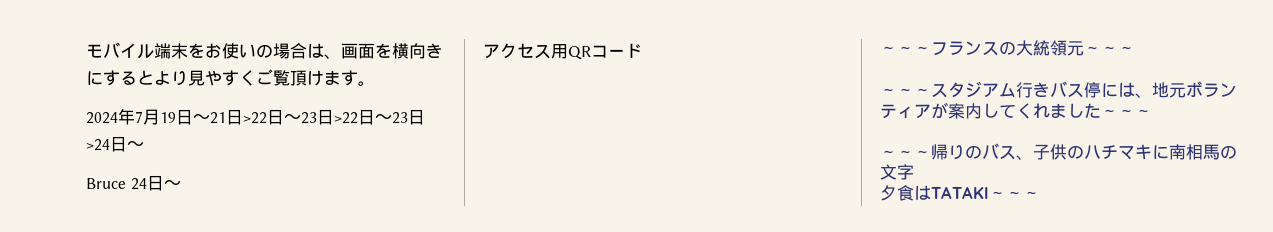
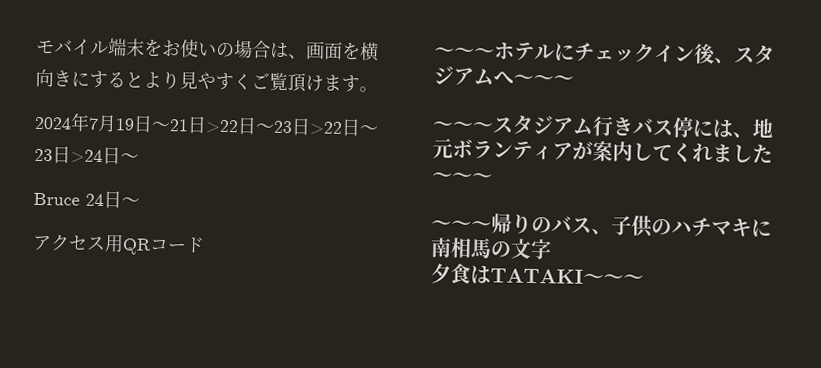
[931,40,1084,56] フランスの大統領元 -> [494,41,775,65] [433,65,514,87] ホテルにチェックイン後、スタジアムへ

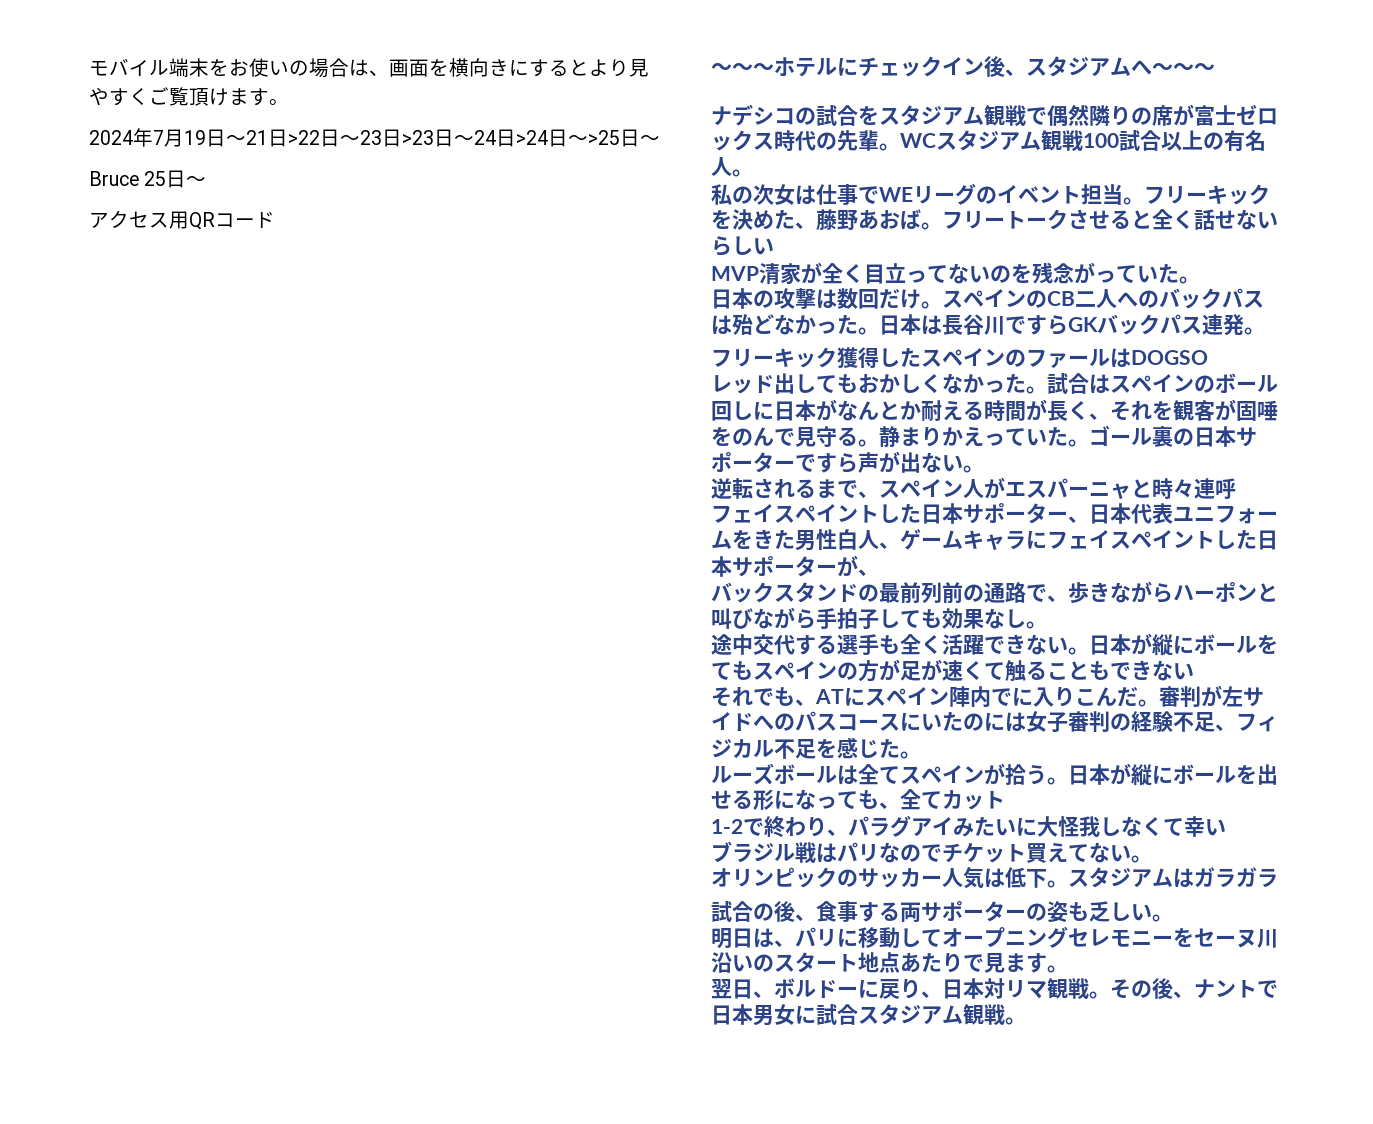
[309,118,378,137] [34,148,53,162] >22日〜23 -> [402,129,496,147] >23日〜24
(139, 158) none -> [588,129,660,147] >25日〜
[85,193,104,207] 24 -> [144,171,167,186] 25
[432,114,774,139] [432,138,773,164] [432,172,493,184] [431,213,772,238] [430,237,552,260] [430,263,644,285] ～～～スタジアム行きバス停には、地元ボランティアが案内してくれました～～～ // ～～～帰りのバス、子供のハチマキに南相馬の文字 // 夕食はTATAKI～～～ -> [711,104,1278,127] [711,130,1266,152] [711,157,753,177] [711,183,1270,205] [711,209,1278,231] [711,236,774,256] [711,262,1200,285] [711,288,1264,309] [711,314,1265,336] [711,347,1208,369] [711,373,1278,395] [711,399,1278,422] [711,425,1257,448] [711,451,984,473] [711,477,1236,499] [711,503,1278,524] [711,529,1278,551] [711,555,879,577] [711,581,1278,604] [711,607,1047,630] [711,633,1278,656] [711,659,1194,682] [711,685,1264,708] [711,711,1278,733] [711,737,921,759] [711,763,1278,786] [711,789,1005,810] [711,815,1226,838] [711,841,1152,864] [711,867,1278,889] [711,900,1173,923] [711,926,1278,949] [711,952,1068,973] [711,978,1278,1000] [711,1004,1026,1026] ナデシコの試合をスタジアム観戦で偶然隣りの席が富士ゼロックス時代の先輩。WCスタジアム観戦100試合以上の有名人。 // 私の次女は仕事でWEリーグのイベント担当。フリーキックを決めた、藤野あおば。フリートークさせると全く話せないらしい // MVP清家が全く目立ってないのを残念がっていた。 // 日本の攻撃は数回だけ。スペインのCB二人へのバックパスは殆どなかった。日本は長谷川ですらGKバックパス連発。 // フリーキック獲得したスペインのファールはDOGSO // レッド出してもおかしくなかった。試合はスペインのボール回しに日本がなんとか耐える時間が長く、それを観客が固唾をのんで見守る。静まりかえっていた。ゴール裏の日本サポーターですら声が出ない。 // 逆転されるまで、スペイン人がエスパーニャと時々連呼 // フェイスペイントした日本サポーター、日本代表ユニフォームをきた男性白人、ゲームキャラにフェイスペイントした日本サポーターが、 // バックスタンドの最前列前の通路で、歩きながらハーポンと叫びながら手拍子しても効果なし。 // 途中交代する選手も全く活躍できない。日本が縦にボールをてもスペインの方が足が速くて触ることもできない // それでも、ATにスペイン陣内でに入りこんだ。審判が左サイドへのパスコースにいたのには女子審判の経験不足、フィジカル不足を感じた。 // ルーズボールは全てスペインが拾う。日本が縦にボールを出せる形になっても、全てカット // 1-2で終わり、パラグアイみたいに大怪我しなくて幸い // ブラジル戦はパリなのでチケット買えてない。 // オリンピックのサッカー人気は低下。スタジアムはガラガラ // 試合の後、食事する両サポーターの姿も乏しい。 // 明日は、パリに移動してオープニングセレモニーをセーヌ川沿いのスタート地点あたりで見ます。 // 翌日、ボルドーに戻り、日本対リマ観戦。その後、ナントで日本男女に試合スタジアム観戦。

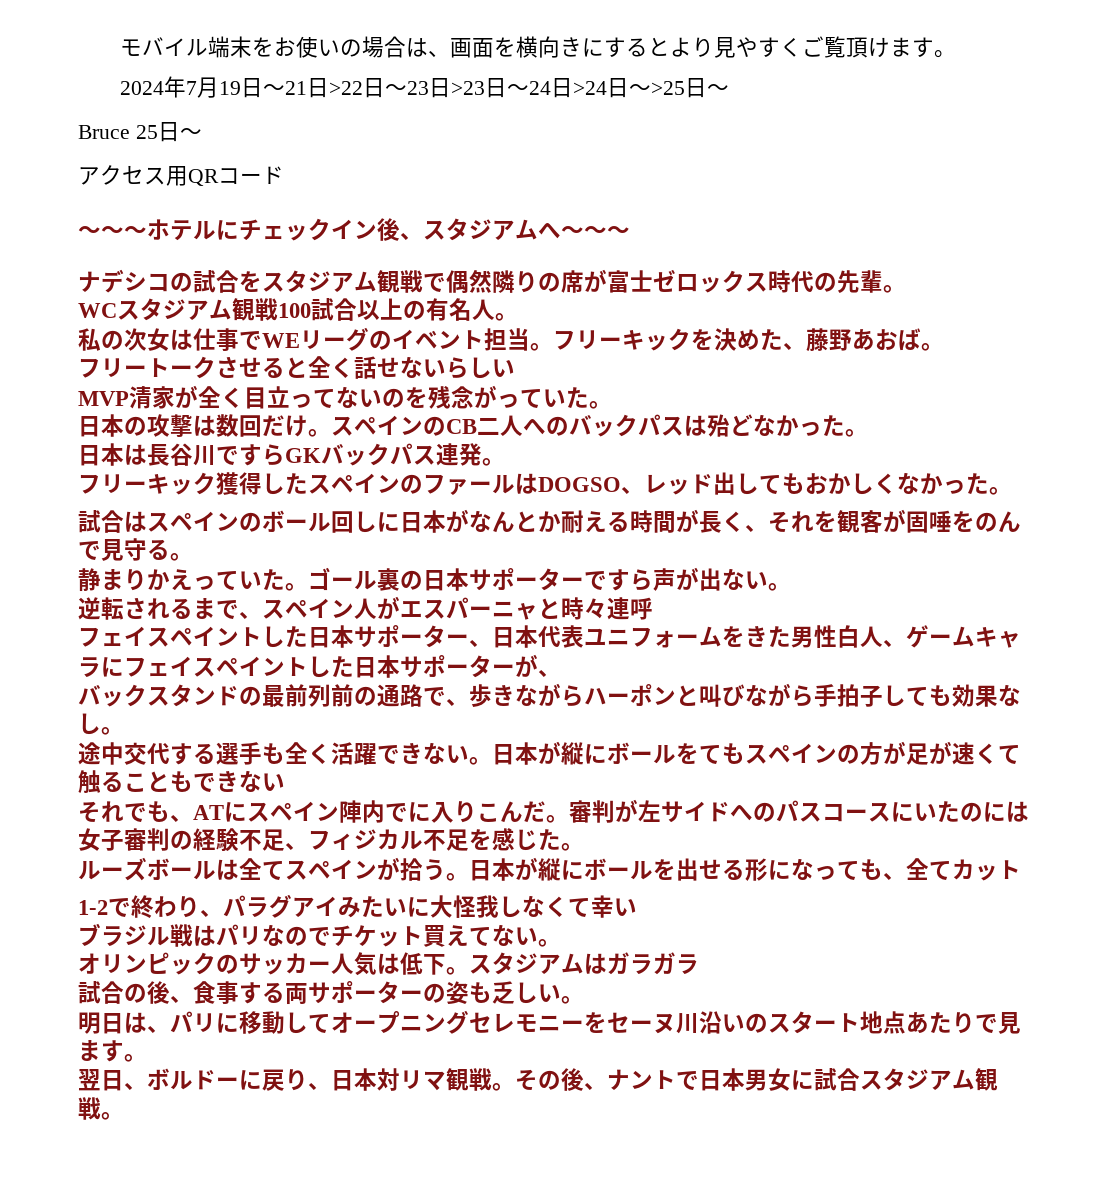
(900, 147) none -> (906, 289) //
(942, 226) none -> (944, 347) //
(879, 331) none -> (868, 433) //
(1208, 357) // -> [621,487,644,494] 、
(1047, 390) none -> (1012, 491) //
(879, 443) none -> (193, 557) //

